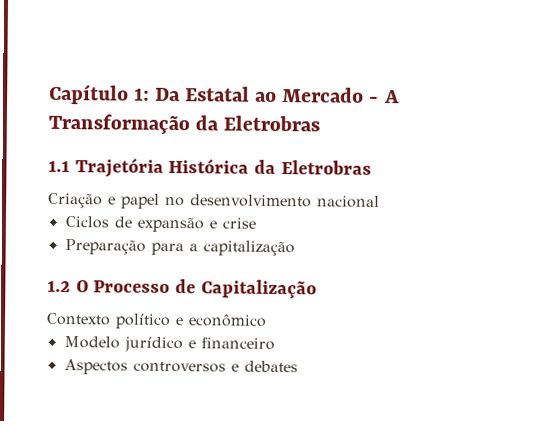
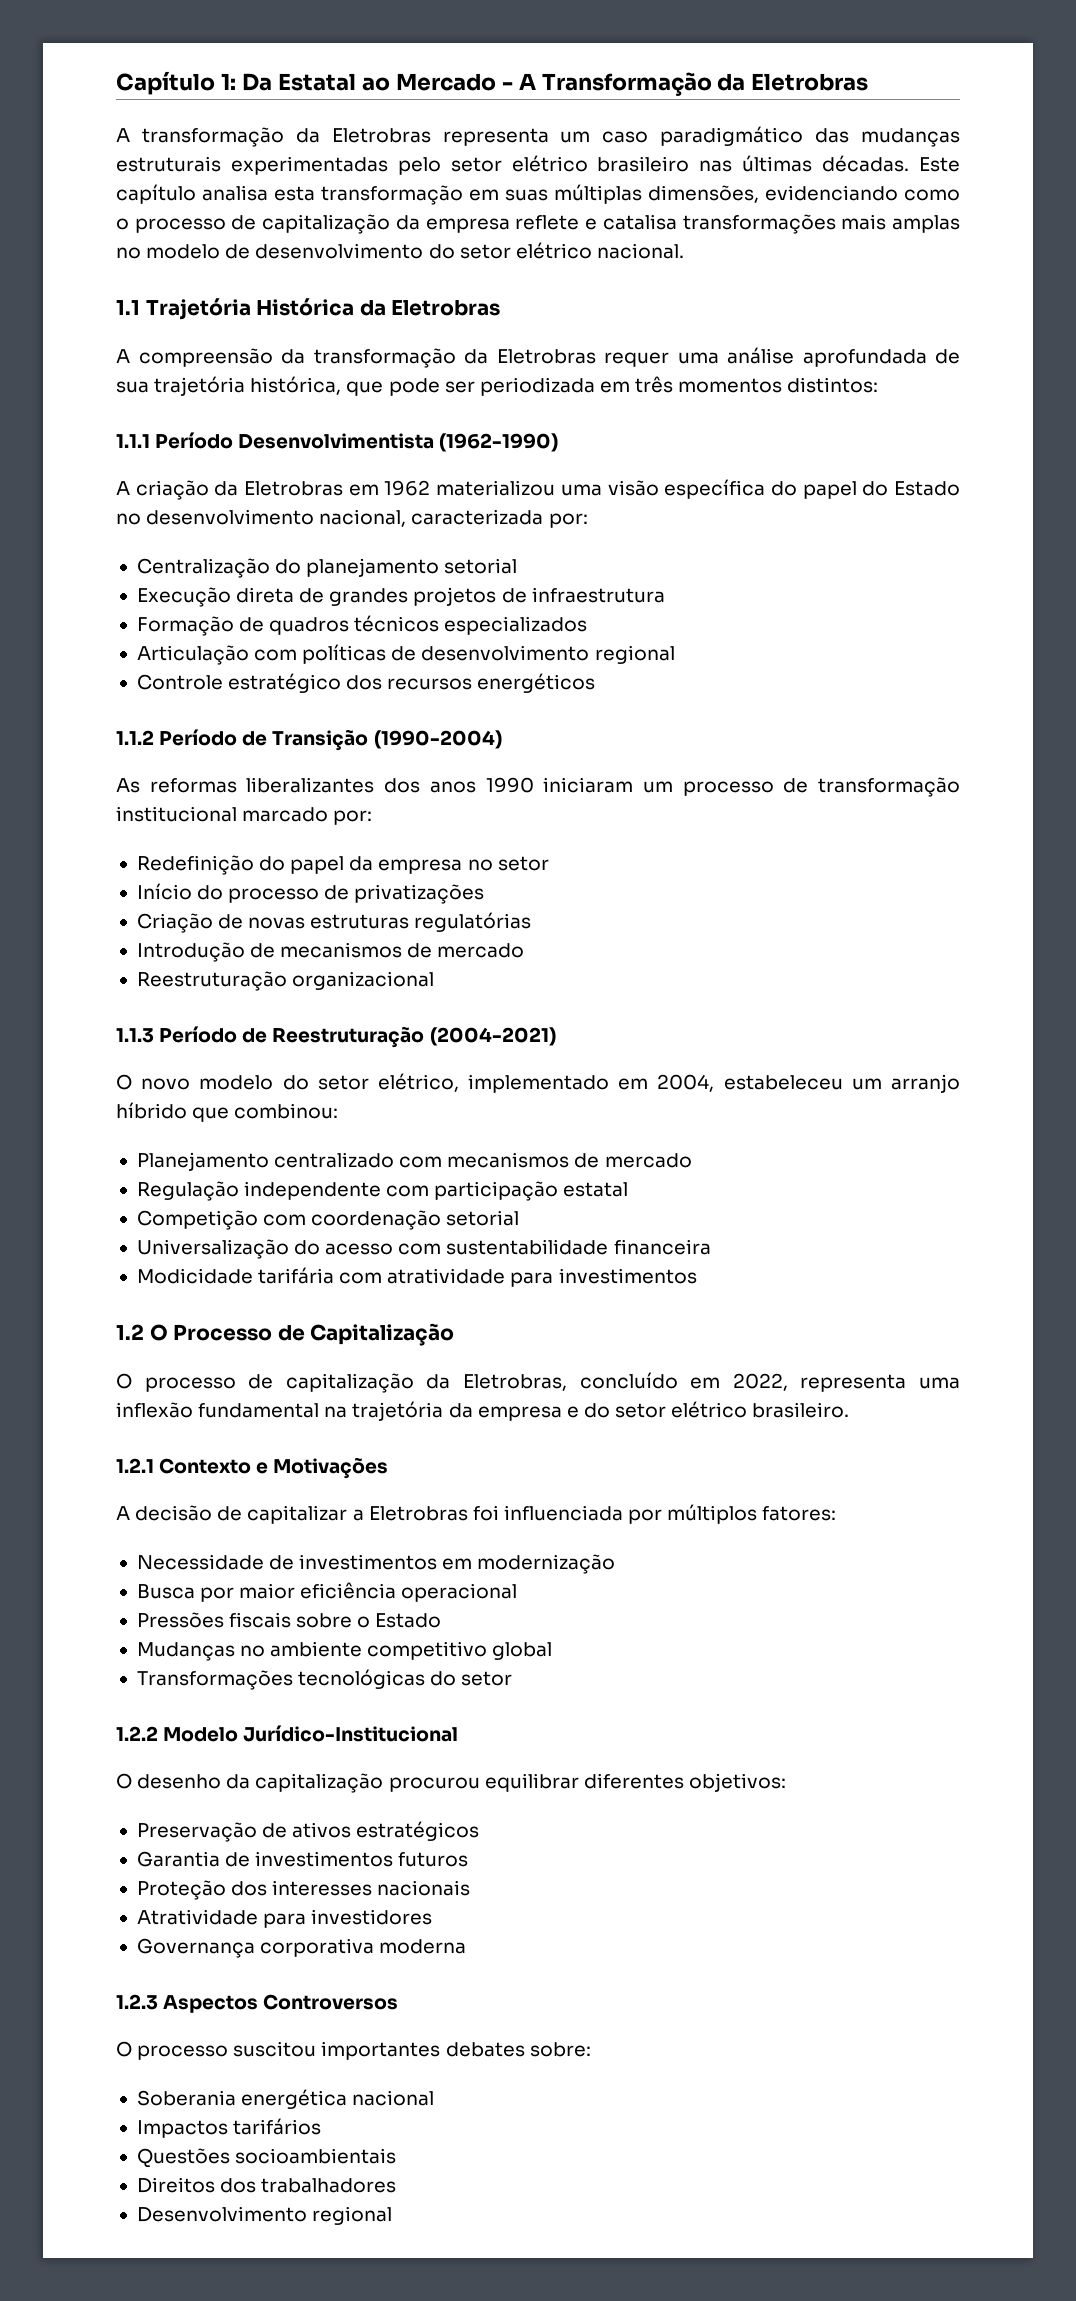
(321, 123) none -> [116,126,961,147] [116,155,961,175] [116,184,960,205] [116,214,961,234] [116,242,684,259] // A transformação da Eletrobras representa um caso paradigmático das mudanças estruturais experimentadas pelo setor elétrico brasileiro nas últimas décadas. Este capítulo analisa esta transformação em suas múltiplas dimensões, evidenciando como o processo de capitalização da empresa reflete e catalisa transformações mais amplas no modelo de desenvolvimento do setor elétrico nacional.
[48,192,380,209] [64,215,256,233] [64,238,295,257] Criação e papel no desenvolvimento nacional // Ciclos de expansão e crise // Preparação para a capitalização -> [116,347,960,368] [116,376,879,396] [116,432,559,452] [116,479,961,500] [116,509,588,528] [136,558,518,578] [136,587,665,607] [136,615,588,636] [136,644,675,665] [136,673,596,693] [116,729,502,751] [116,777,961,797] [116,806,373,825] [136,855,549,875] [136,883,485,904] [136,912,532,933] [136,942,525,962] [136,971,435,991] [116,1026,556,1048] [116,1073,961,1093] [116,1102,339,1122] [136,1152,692,1171] [136,1181,629,1201] [136,1210,520,1230] [136,1239,711,1259] [136,1267,697,1287] A compreensão da transformação da Eletrobras requer uma análise aprofundada de sua trajetória histórica, que pode ser periodizada em três momentos distintos: // 1.1.1 Período Desenvolvimentista (1962-1990) // A criação da Eletrobras em 1962 materializou uma visão específica do papel do Estado no desenvolvimento nacional, caracterizada por: // Centralização do planejamento setorial // Execução direta de grandes projetos de infraestrutura // Formação de quadros técnicos especializados // Articulação com políticas de desenvolvimento regional // Controle estratégico dos recursos energéticos // 1.1.2 Período de Transição (1990-2004) // As reformas liberalizantes dos anos 1990 iniciaram um processo de transformação institucional marcado por: // Redefinição do papel da empresa no setor // Início do processo de privatizações // Criação de novas estruturas regulatórias // Introdução de mecanismos de mercado // Reestruturação organizacional // 1.1.3 Período de Reestruturação (2004-2021) // O novo modelo do setor elétrico, implementado em 2004, estabeleceu um arranjo híbrido que combinou: // Planejamento centralizado com mecanismos de mercado // Regulação independente com participação estatal // Competição com coordenação setorial // Universalização do acesso com sustentabilidade financeira // Modicidade tarifária com atratividade para investimentos
[46,312,267,329] [63,335,275,353] [63,358,298,375] Contexto político e econômico // Modelo jurídico e financeiro // Aspectos controversos e debates -> [116,1372,961,1393] [116,1401,850,1421] [116,1457,389,1479] [116,1504,837,1524] [136,1554,616,1574] [136,1582,518,1602] [136,1612,442,1628] [136,1641,553,1661] [136,1669,513,1690] [116,1725,459,1742] [116,1773,786,1793] [136,1821,480,1842] [136,1851,469,1867] [136,1880,471,1900] [136,1909,433,1928] [136,1938,467,1958] [116,1994,399,2013] [116,2041,591,2060] [136,2089,435,2109] [136,2118,322,2138] [136,2148,397,2168] [136,2177,397,2193] [136,2206,393,2225] O processo de capitalização da Eletrobras, concluído em 2022, representa uma inflexão fundamental na trajetória da empresa e do setor elétrico brasileiro. // 1.2.1 Contexto e Motivações // A decisão de capitalizar a Eletrobras foi influenciada por múltiplos fatores: // Necessidade de investimentos em modernização // Busca por maior eficiência operacional // Pressões fiscais sobre o Estado // Mudanças no ambiente competitivo global // Transformações tecnológicas do setor // 1.2.2 Modelo Jurídico-Institucional // O desenho da capitalização procurou equilibrar diferentes objetivos: // Preservação de ativos estratégicos // Garantia de investimentos futuros // Proteção dos interesses nacionais // Atratividade para investidores // Governança corporativa moderna // 1.2.3 Aspectos Controversos // O processo suscitou importantes debates sobre: // Soberania energética nacional // Impactos tarifários // Questões socioambientais // Direitos dos trabalhadores // Desenvolvimento regional

